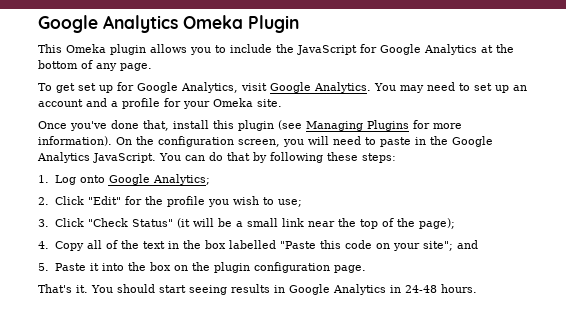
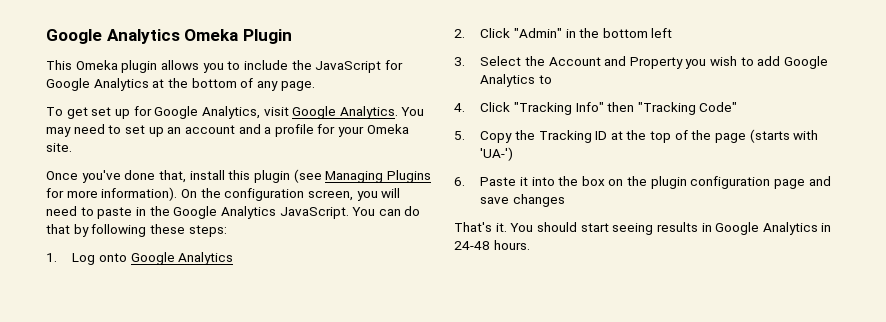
[152,174,210,185] Analytics; -> [178,252,234,265] Analytics
[87,196,302,207] [38,218,455,229] [38,240,478,251] [38,263,49,271] "Edit" for the profile you wish to use; // 3. Click "Check Status" (it will be a small link near the top of the page); // 4. Copy all of the text in the box labelled "Paste this code on your site"; and // 5. -> [513,28,673,38] [454,56,829,69] [480,74,552,87] [454,102,738,115] [454,129,819,143] [480,147,514,161] [454,177,465,186] "Admin" in the bottom left // 3. Select the Account and Property you wish to add Google Analytics to // 4. Click "Tracking Info" then "Tracking Code" // 5. Copy the Tracking ID at the top of the page (starts with 'UA-') // 6.
[333,265,366,273] page. -> [774,176,831,189] [480,194,565,207] page and save changes

